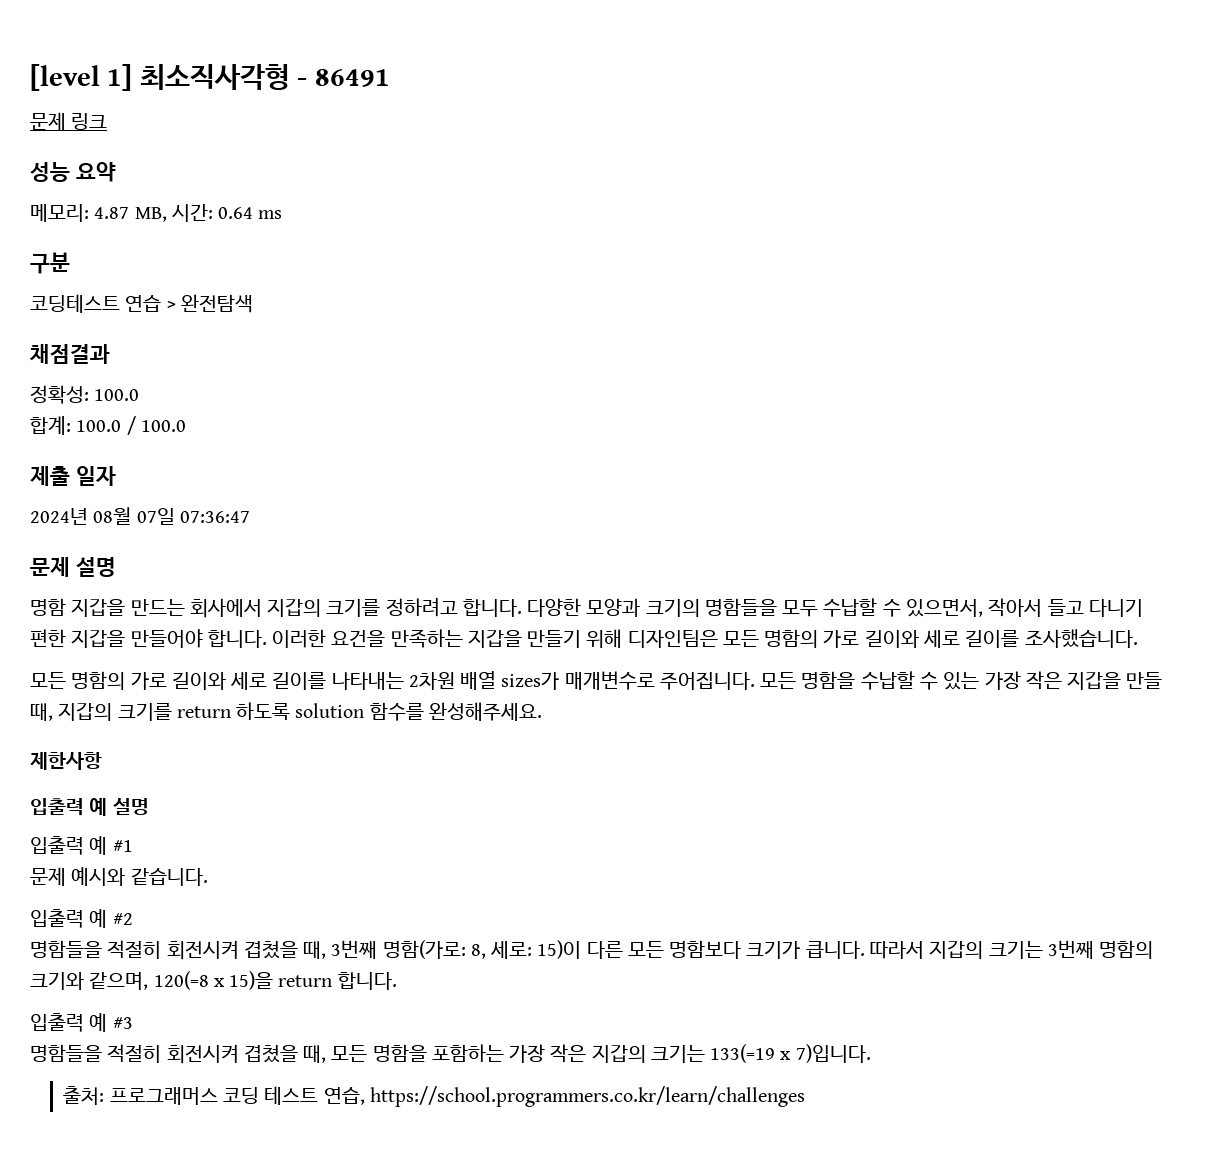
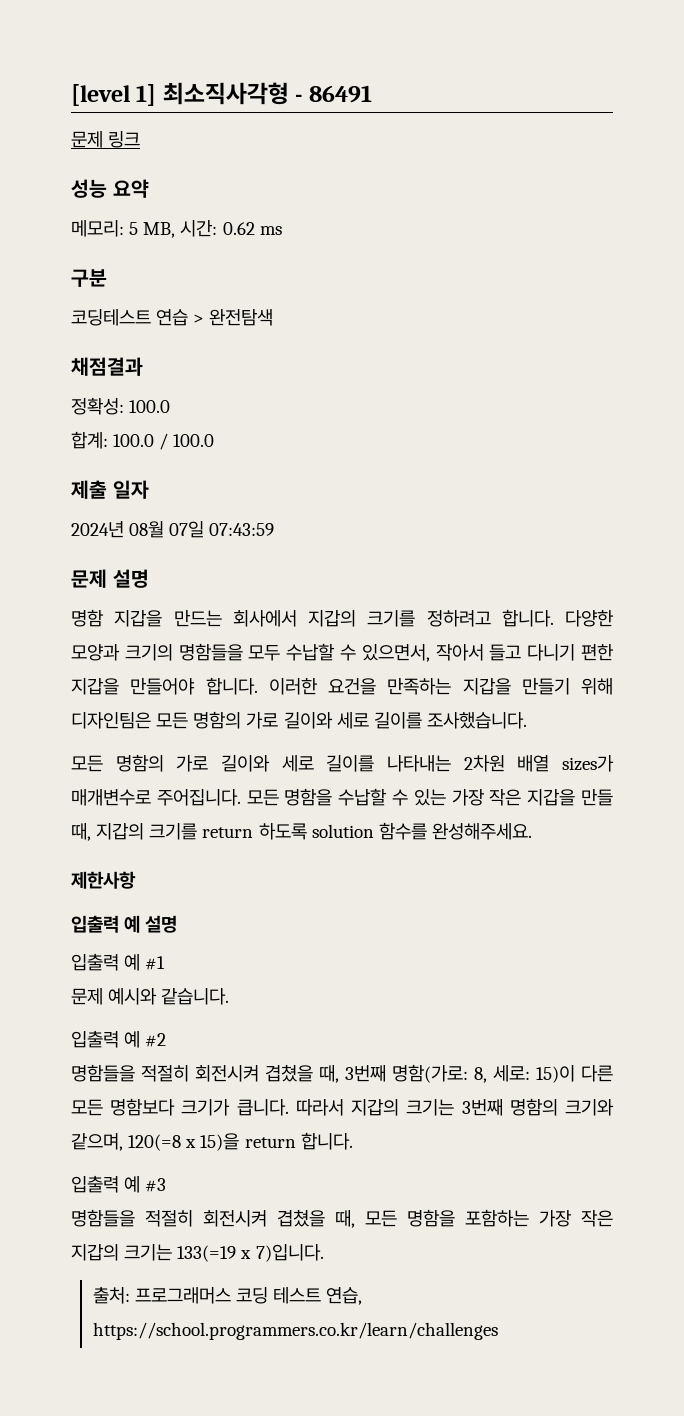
[94,207,130,219] 4.87 -> [129,222,139,235] 5
[218,207,254,219] 0.64 -> [222,222,255,235] 0.62
[179,511,250,523] 07:36:47 -> [209,523,275,536] 07:43:59

